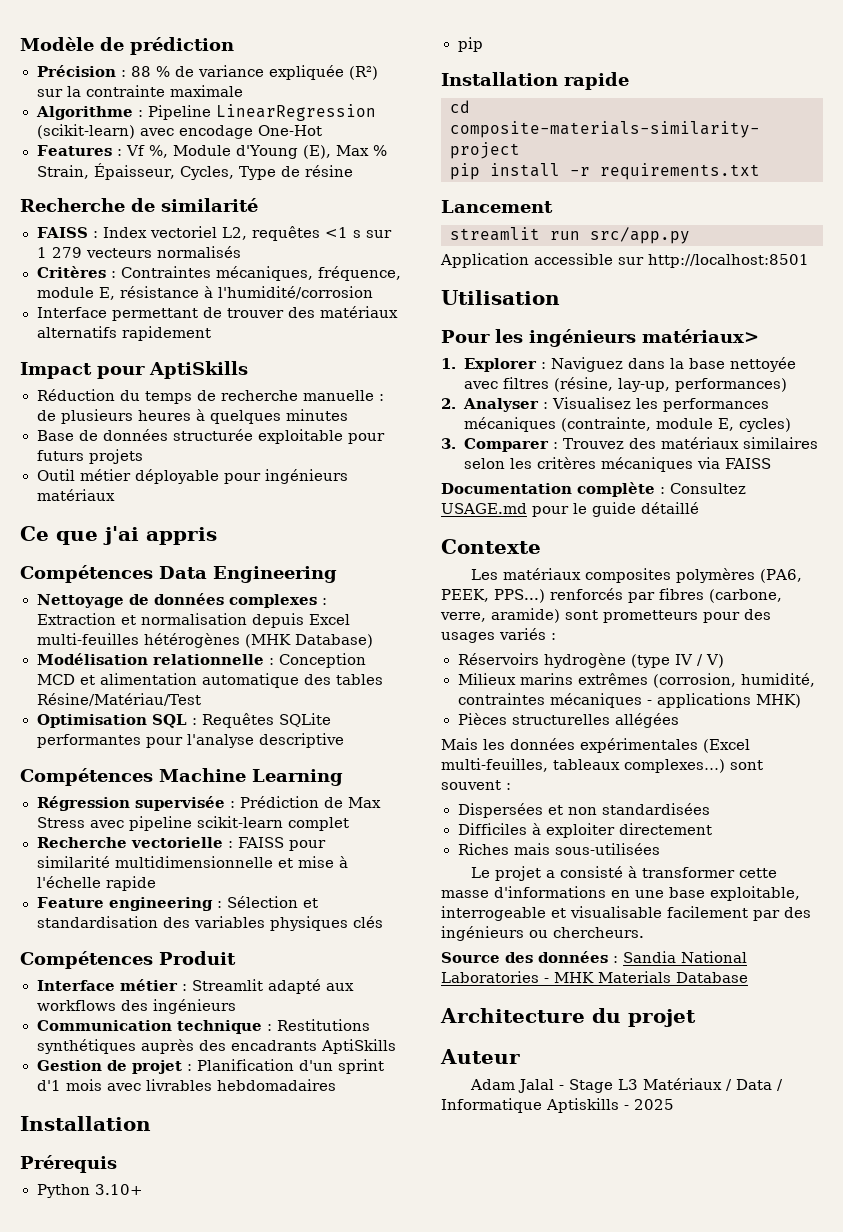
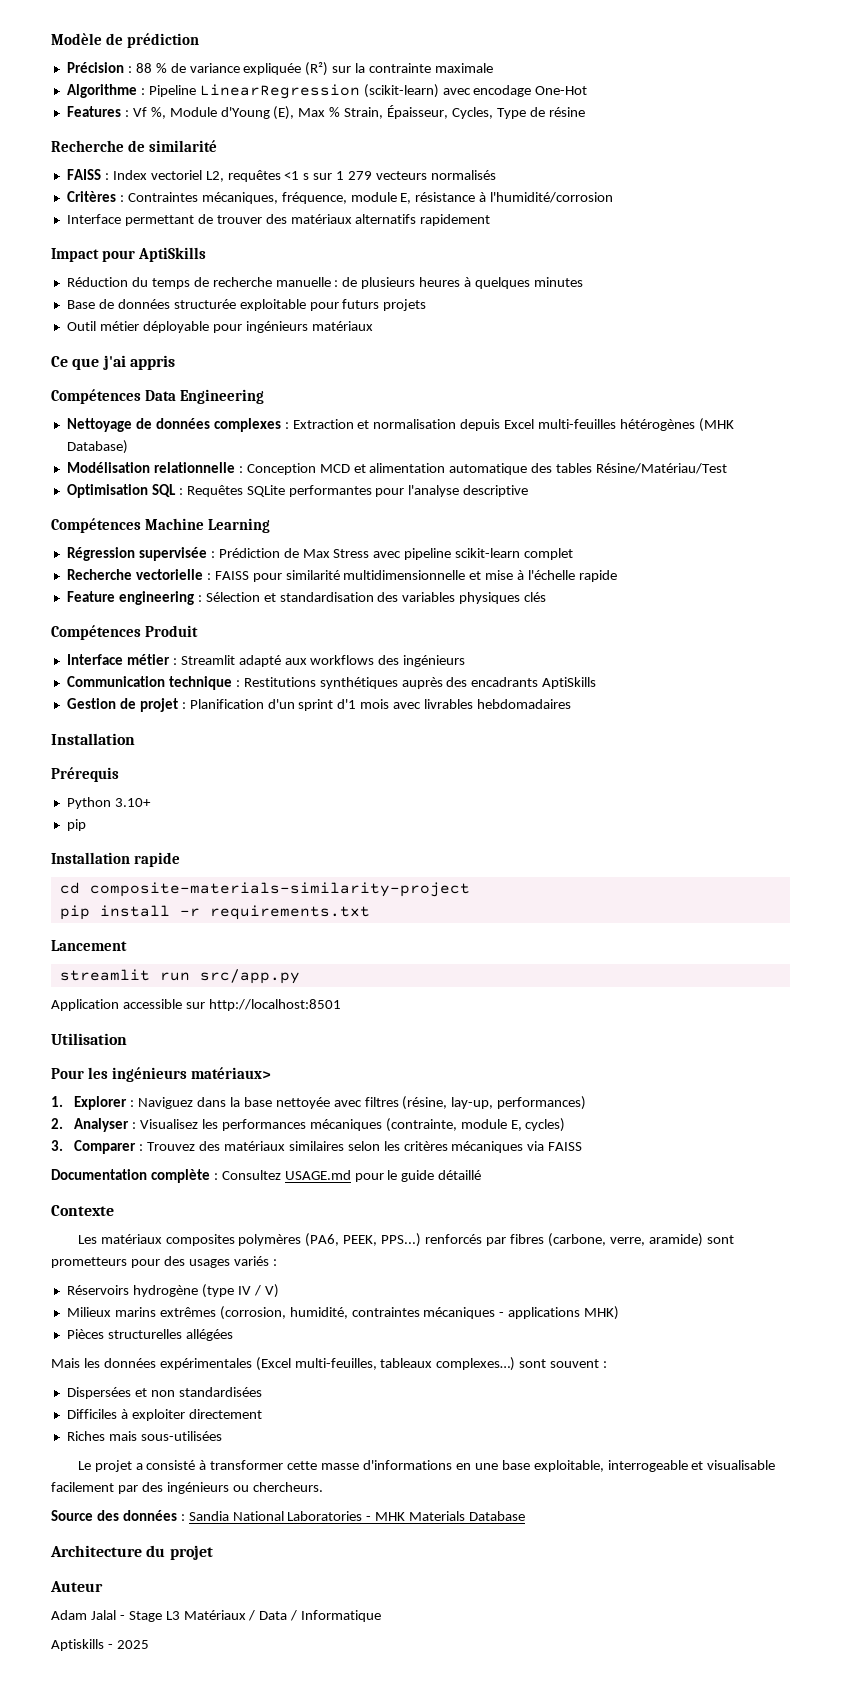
(542, 1105) none -> (382, 1616) //

